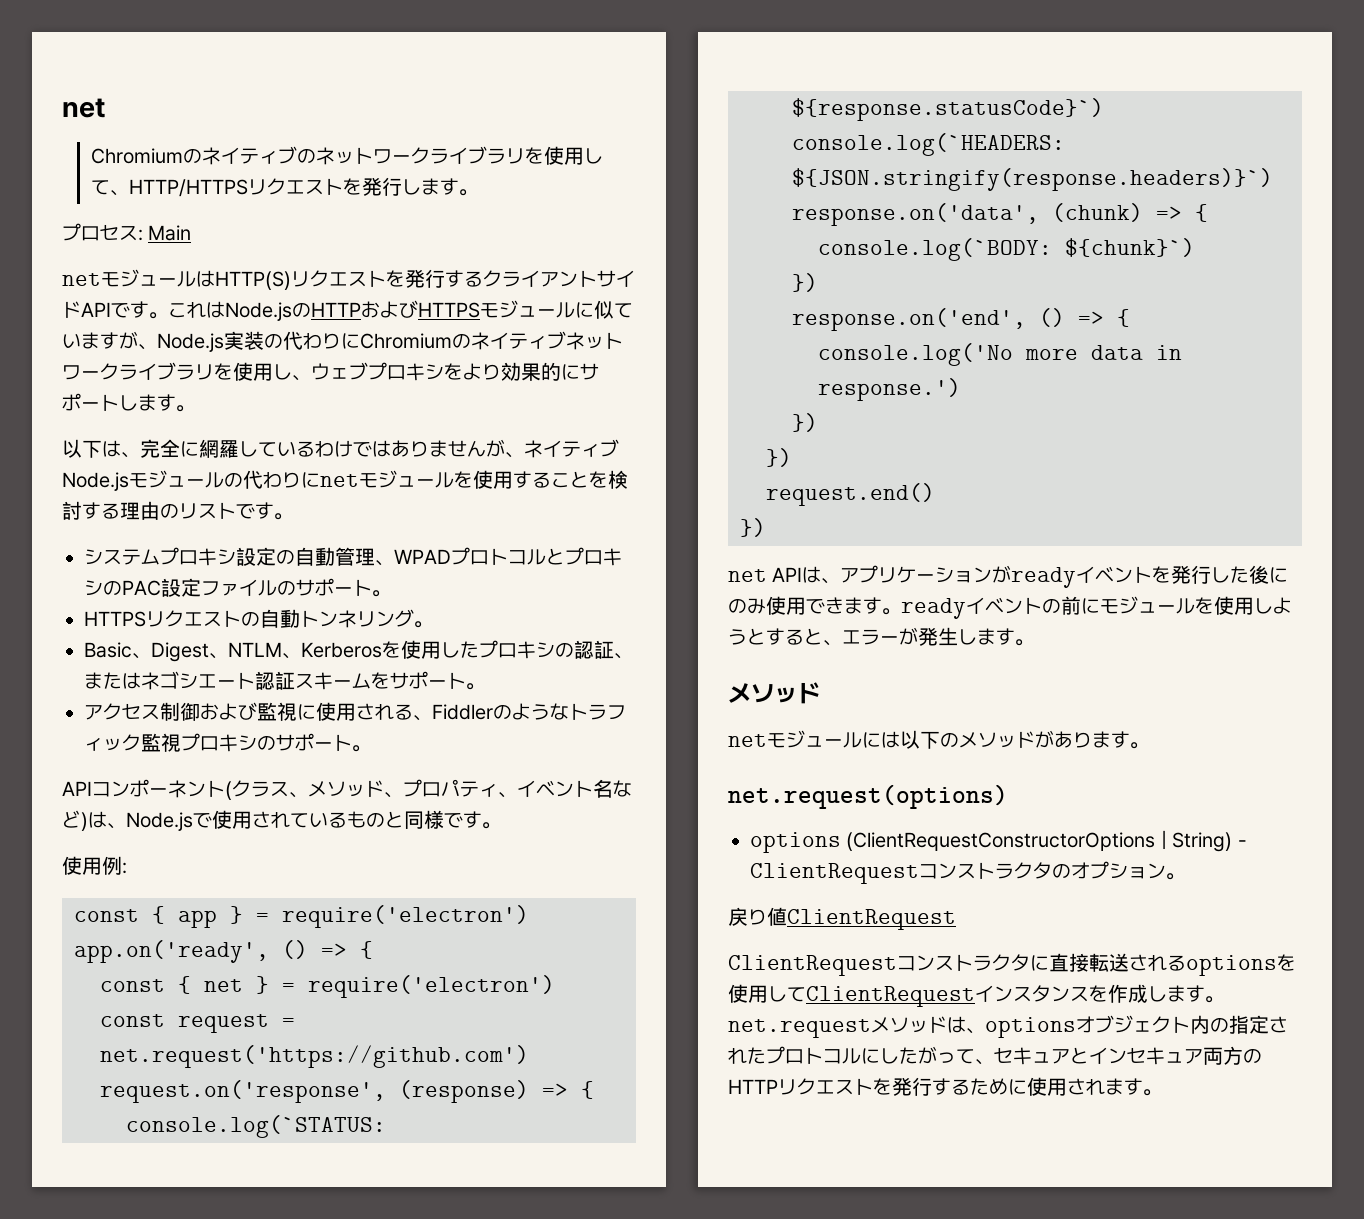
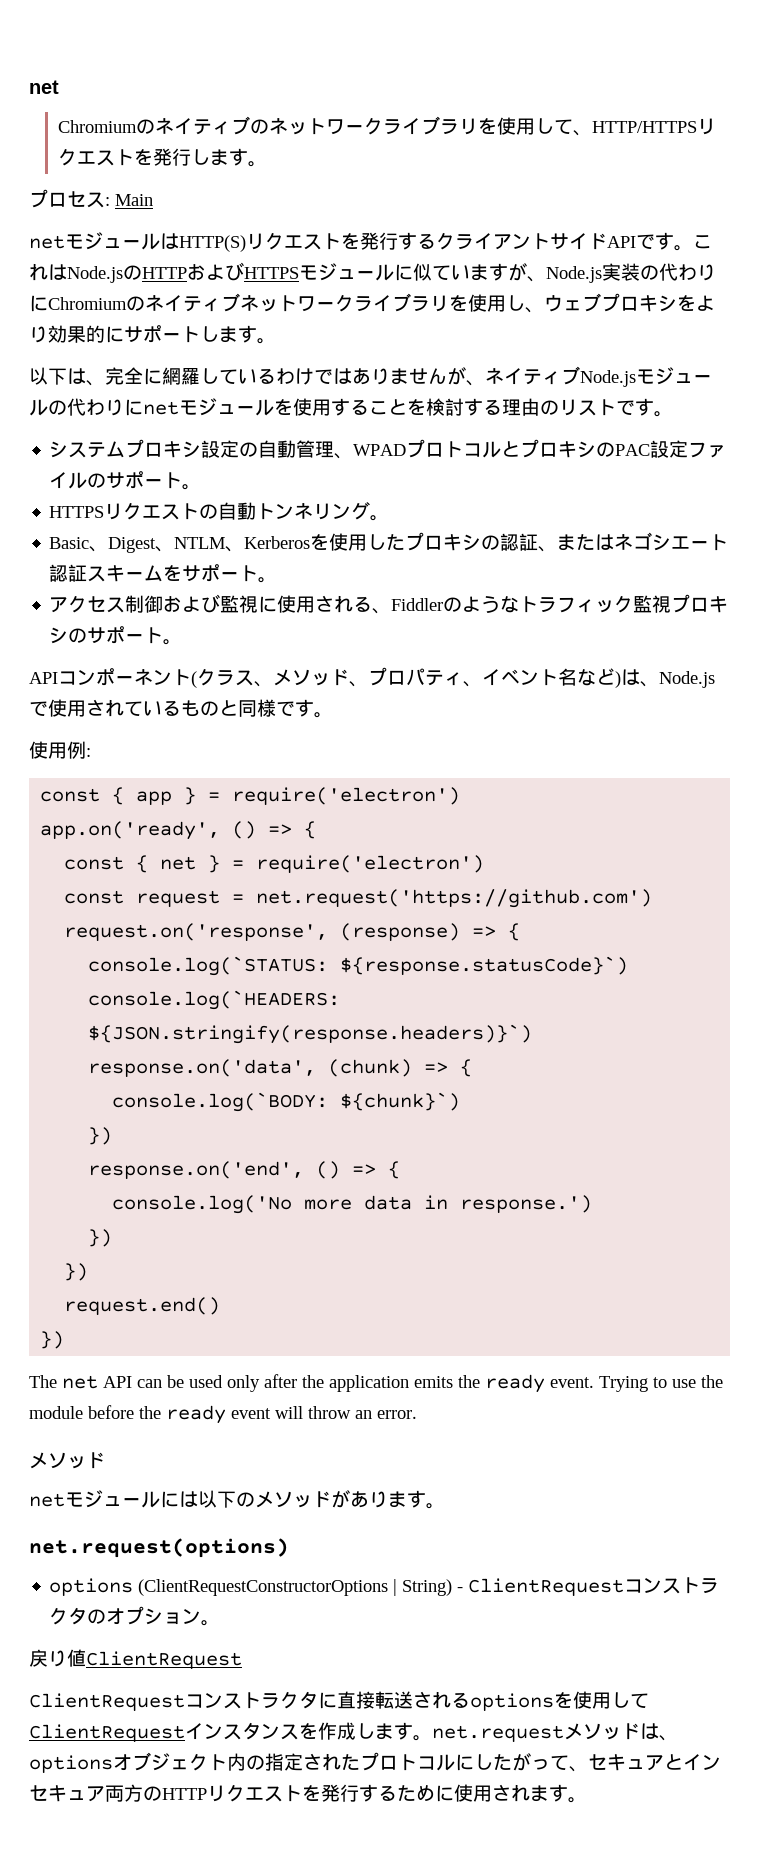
(766, 527) none -> [29,1375,57,1388] The
[802,565,1289,588] [728,596,1292,619] [728,627,1034,646] は、アプリケーションがreadyイベントを発行した後にのみ使用できます。readyイベントの前にモジュールを使用しようとすると、エラーが発生します。 -> [137,1374,723,1393] [29,1405,417,1424] can be used only after the application emits the ready event. Trying to use the module before the ready event will throw an error.

